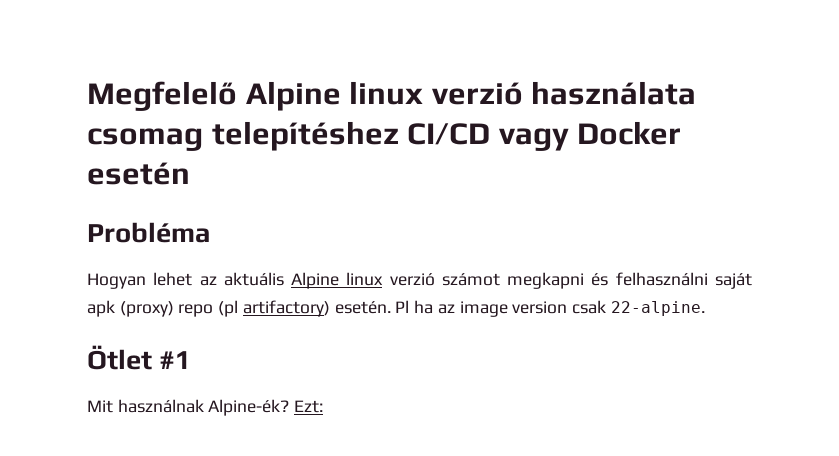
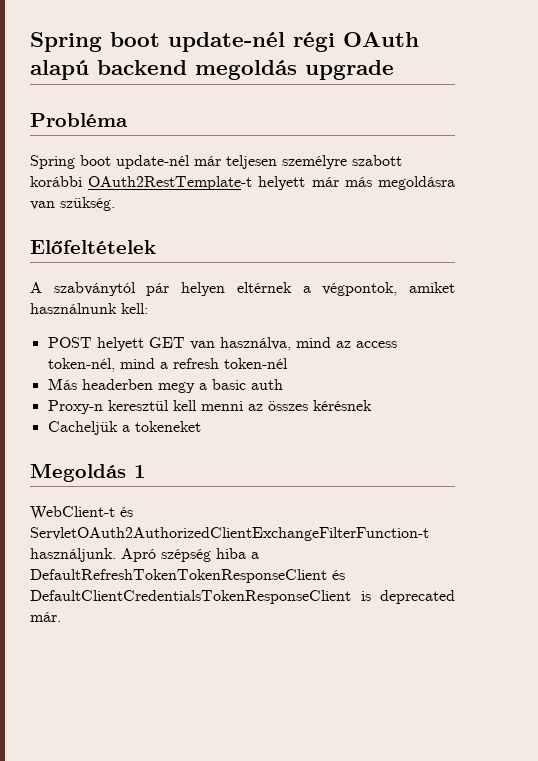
[87,81,697,111] [87,121,682,151] [87,162,190,185] [87,222,211,243] [87,272,752,289] [87,300,705,317] [87,345,192,370] [87,399,324,416] Megfelelő Alpine linux verzió használata csomag telepítéshez CI/CD vagy Docker esetén // Probléma // Hogyan lehet az aktuális Alpine linux verzió számot megkapni és felhasználni saját apk (proxy) repo (pl artifactory) esetén. Pl ha az image version csak 22-alpine. // Ötlet #1 // Mit használnak Alpine-ék? Ezt: -> [30,32,419,52] [30,60,394,80] [30,113,128,127] [30,155,402,169] [30,176,455,190] [30,197,115,211] [30,240,156,254] [30,282,456,296] [30,303,148,314] [47,337,397,351] [47,358,288,372] [47,378,283,393] [47,400,372,414] [47,421,201,435] [30,463,146,482] [30,506,133,520] [30,527,429,541] [30,548,259,562] [30,569,345,583] [30,590,455,604] [30,612,61,622] Spring boot update-nél régi OAuth alapú backend megoldás upgrade // Probléma // Spring boot update-nél már teljesen személyre szabott korábbi OAuth2RestTemplate-t helyett már más megoldásra van szükség. // Előfeltételek // A szabványtól pár helyen eltérnek a végpontok, amiket használnunk kell: // POST helyett GET van használva, mind az access token-nél, mind a refresh token-nél // Más headerben megy a basic auth // Proxy-n keresztül kell menni az összes kérésnek // Cacheljük a tokeneket // Megoldás 1 // WebClient-t és ServletOAuth2AuthorizedClientExchangeFilterFunction-t használjunk. Apró szépség hiba a DefaultRefreshTokenTokenResponseClient és DefaultClientCredentialsTokenResponseClient is deprecated már.

